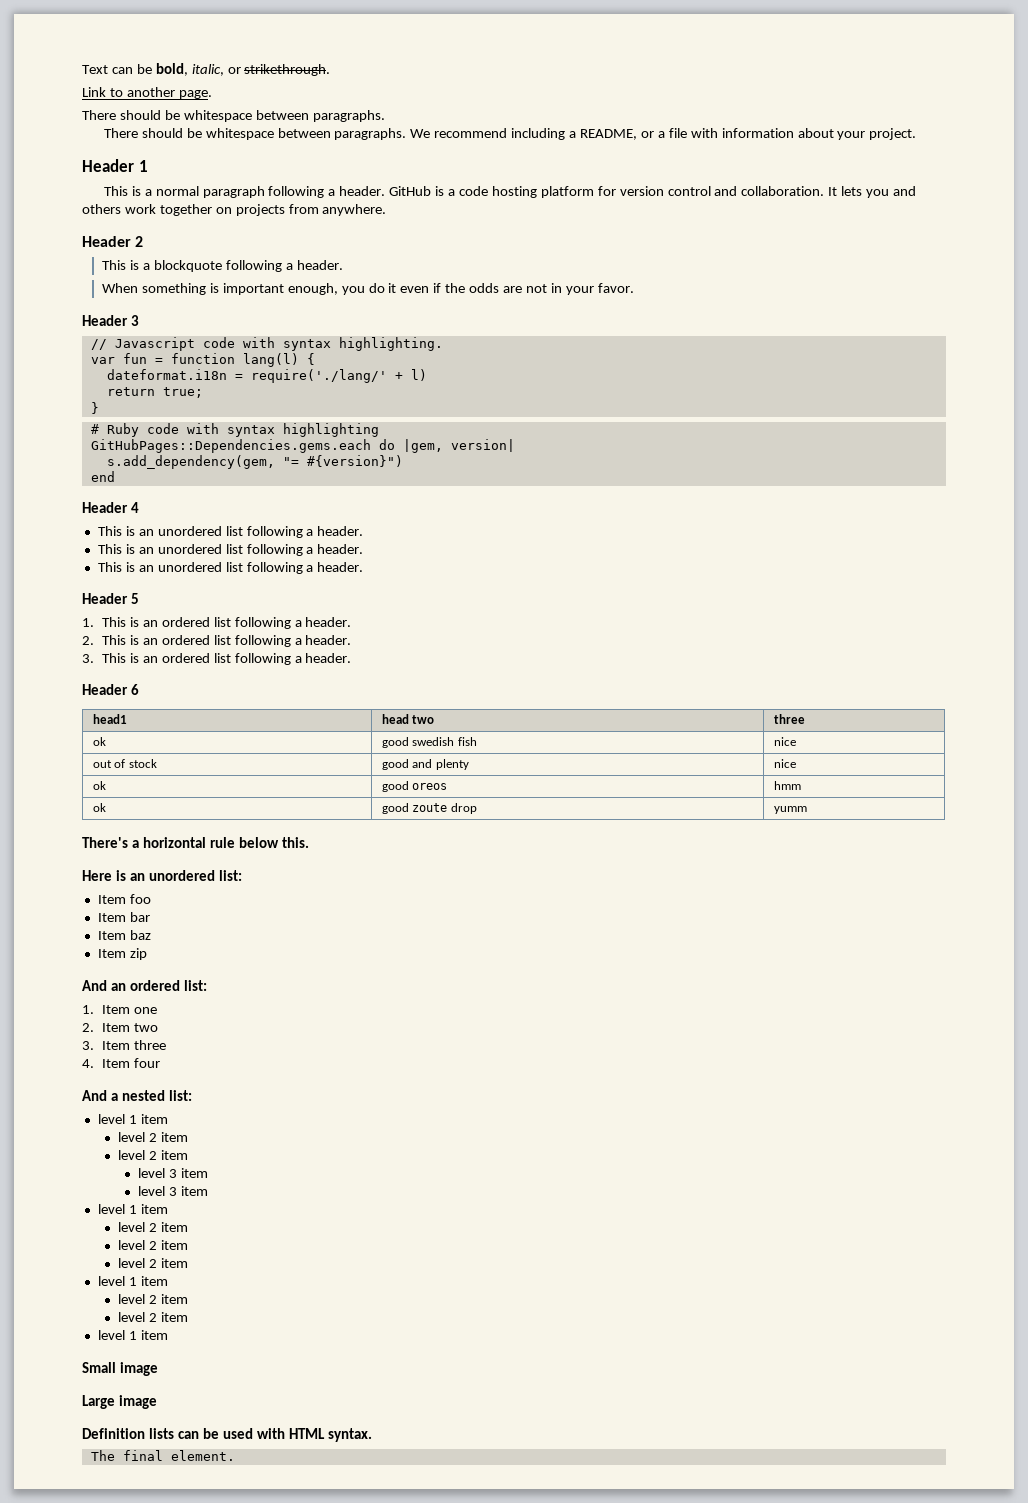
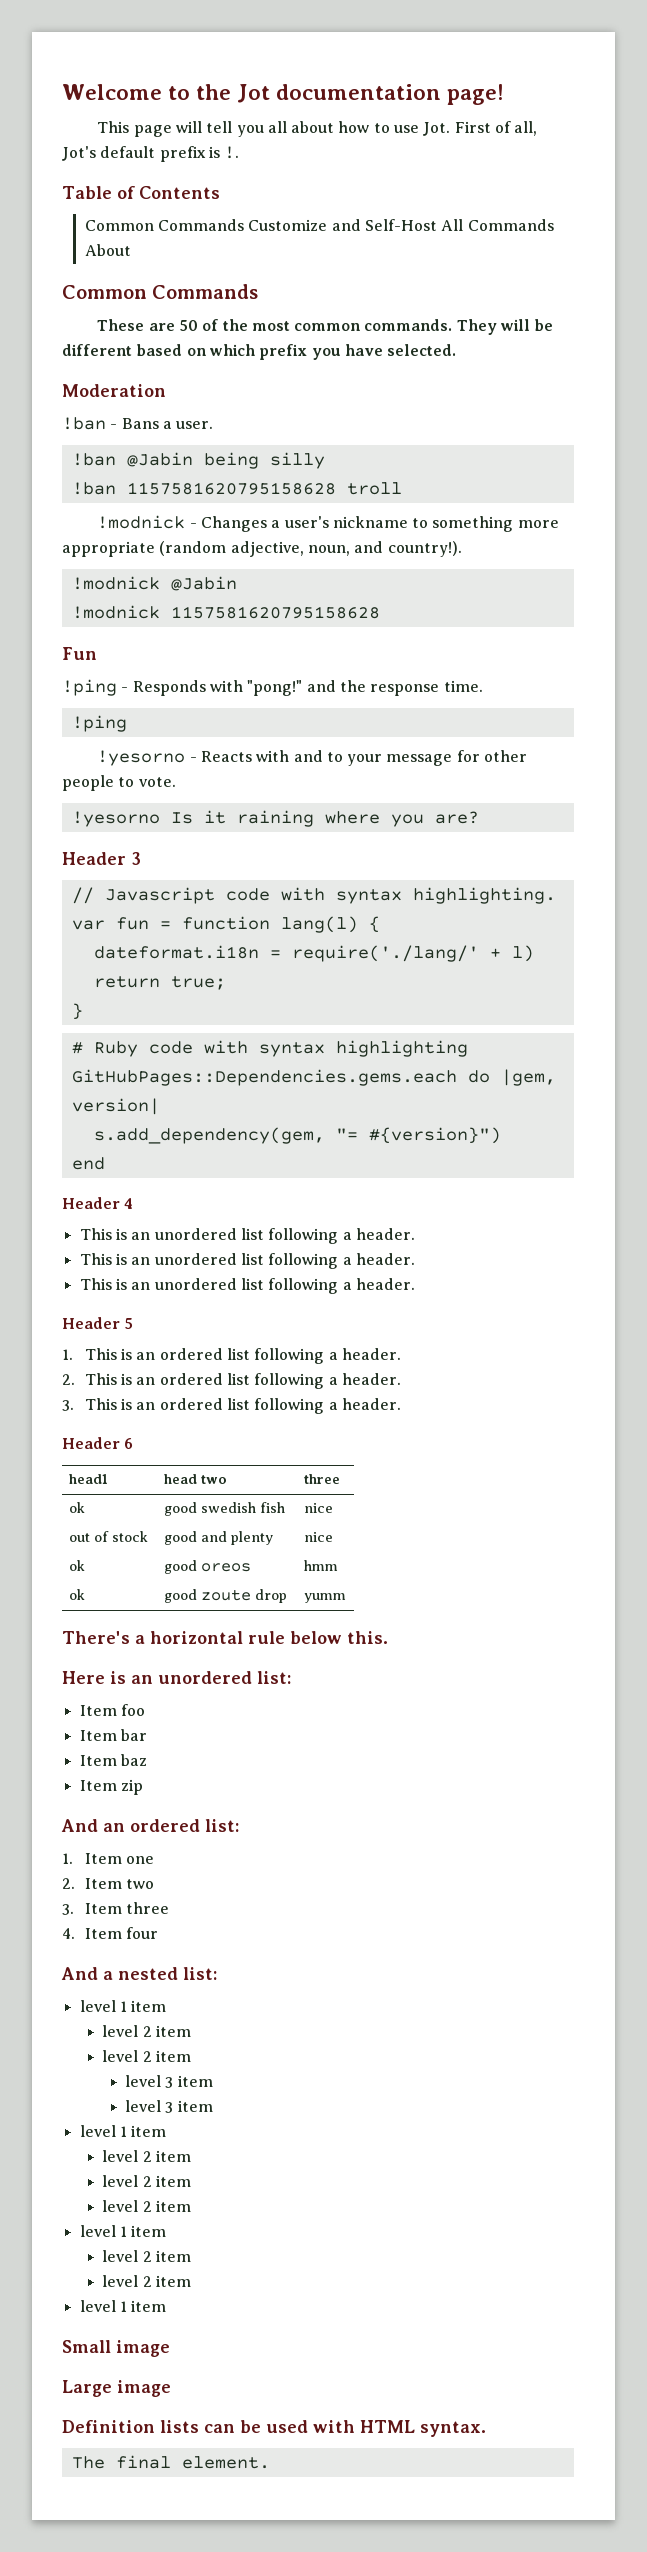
[82,63,331,76] [82,87,212,99] [82,110,385,122] [103,128,917,140] [82,159,148,172] [103,186,916,198] [82,204,387,216] [82,236,144,247] [102,260,343,272] [102,283,634,295] Text can be bold, italic, or strikethrough. // Link to another page. // There should be whitespace between paragraphs. // There should be whitespace between paragraphs. We recommend including a README, or a file with information about your project. // Header 1 // This is a normal paragraph following a header. GitHub is a code hosting platform for version control and collaboration. It lets you and others work together on projects from anywhere. // Header 2 // This is a blockquote following a header. // When something is important enough, you do it even if the odds are not in your favor. -> [62,84,505,105] [97,121,538,137] [62,146,240,162] [62,186,220,199] [84,219,554,231] [84,244,131,256] [62,284,259,299] [97,319,554,335] [62,344,457,360] [62,384,166,397] [62,417,214,430] [71,452,325,469] [71,482,402,495] [97,515,559,532] [62,541,462,557] [71,576,237,591] [71,605,380,619] [62,647,97,660] [62,679,483,696] [71,715,127,732] [97,750,528,766] [62,775,176,791] [71,810,479,827] Welcome to the Jot documentation page! // This page will tell you all about how to use Jot. First of all, Jot's default prefix is !. // Table of Contents // Common Commands Customize and Self-Host All Commands About // Common Commands // These are 50 of the most common commands. They will be different based on which prefix you have selected. // Moderation // !ban - Bans a user. // !ban @Jabin being silly // !ban 1157581620795158628 troll // !modnick - Changes a user's nickname to something more appropriate (random adjective, noun, and country!). // !modnick @Jabin // !modnick 1157581620795158628 // Fun // !ping - Responds with "pong!" and the response time. // !ping // !yesorno - Reacts with and to your message for other people to vote. // !yesorno Is it raining where you are?

